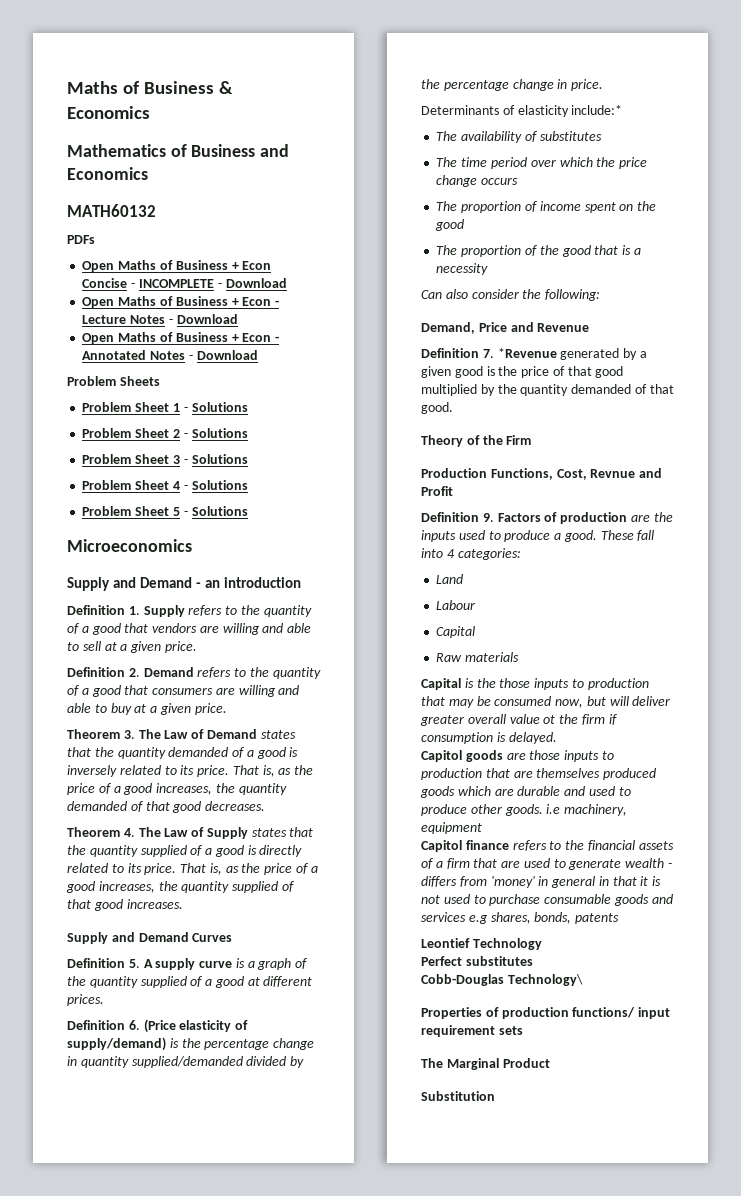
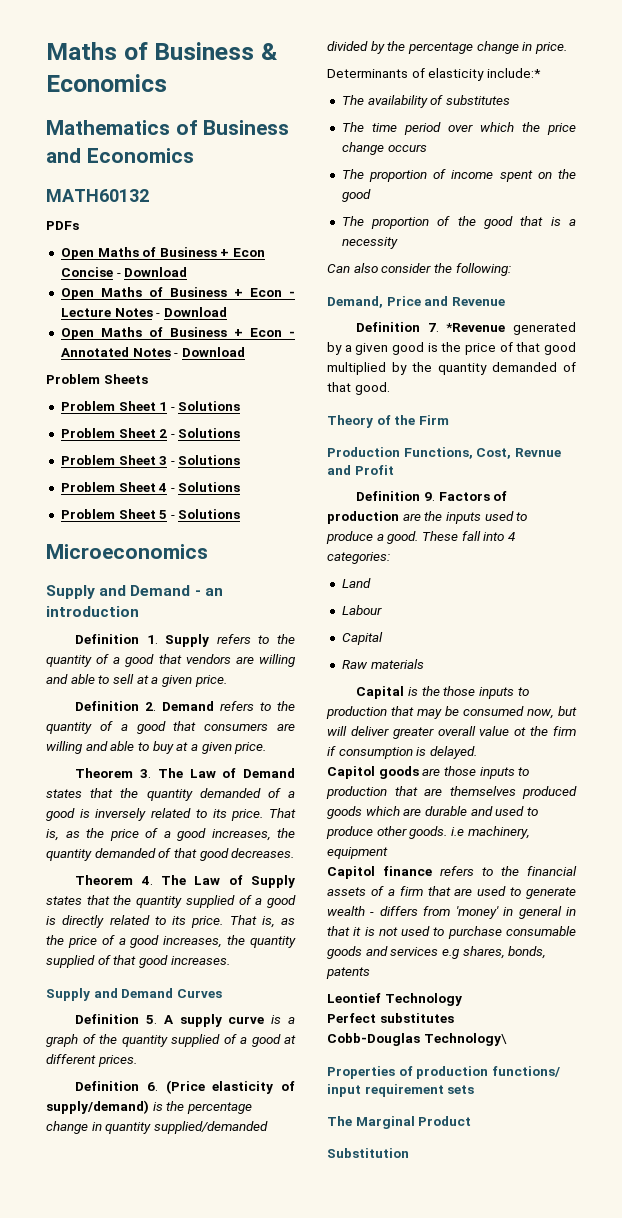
[138,279,222,288] INCOMPLETE - -> (121, 275) none

